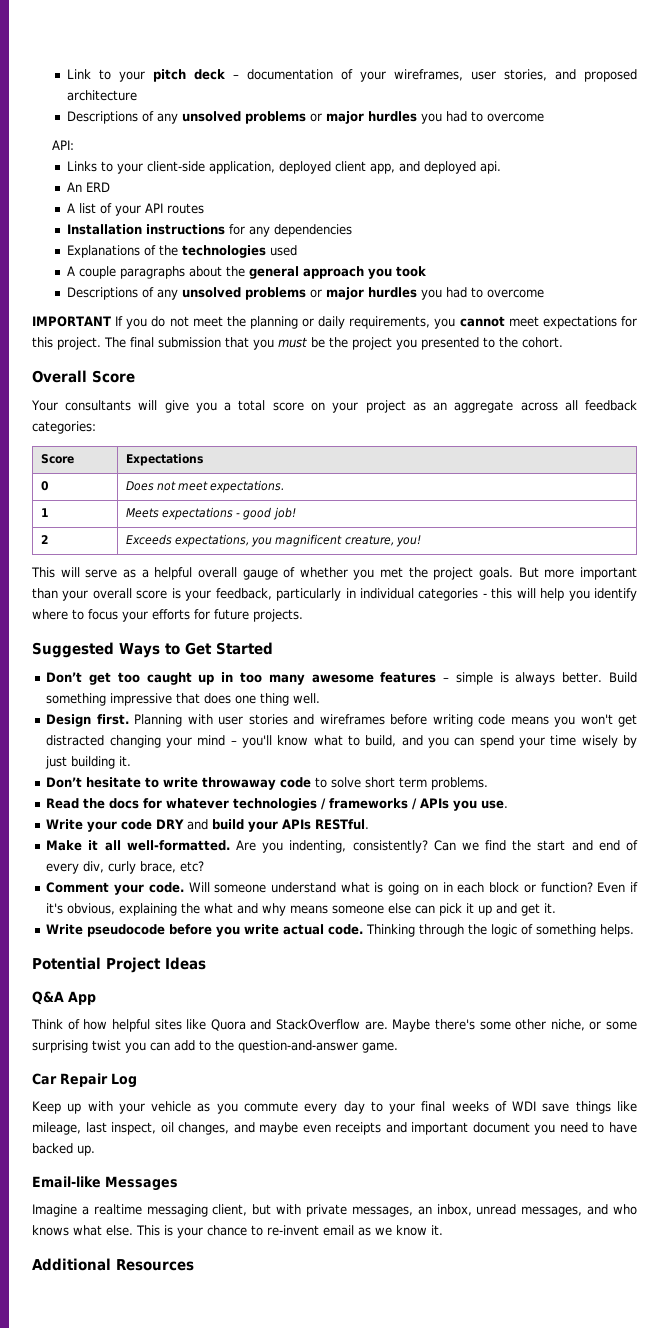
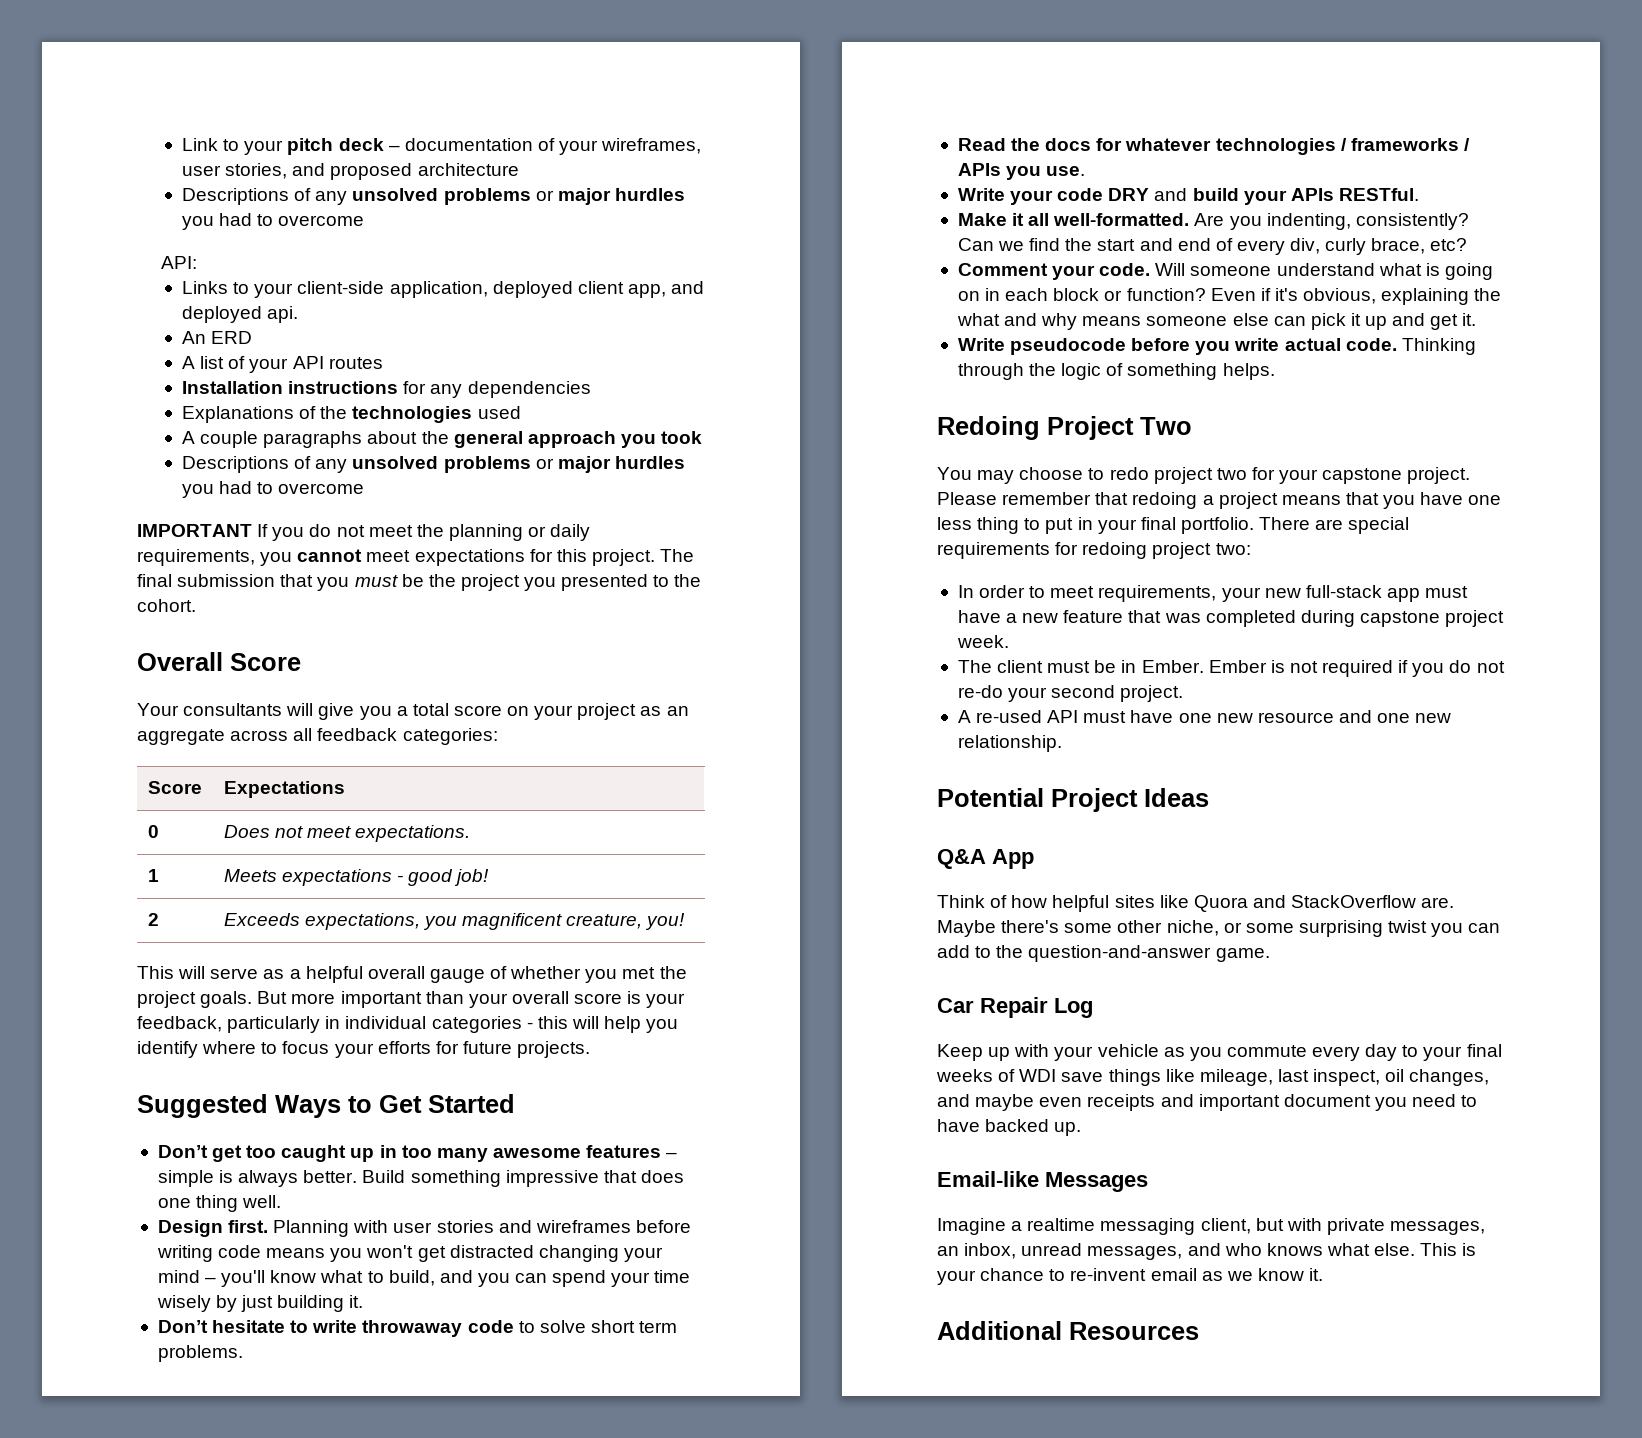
(635, 930) none -> [937,416,1192,440] [937,467,1471,484] [937,492,1502,509] [937,517,1410,534] [937,542,1251,559] [957,585,1469,602] [957,610,1505,627] [956,635,1009,648] [957,660,1505,677] [957,685,1184,702] [957,710,1452,723] [957,735,1062,752] // Redoing Project Two // You may choose to redo project two for your capstone project. Please remember that redoing a project means that you have one less thing to put in your final portfolio. There are special requirements for redoing project two: // In order to meet requirements, your new full-stack app must have a new feature that was completed during capstone project week. // The client must be in Ember. Ember is not required if you do not re-do your second project. // A re-used API must have one new resource and one new relationship.

